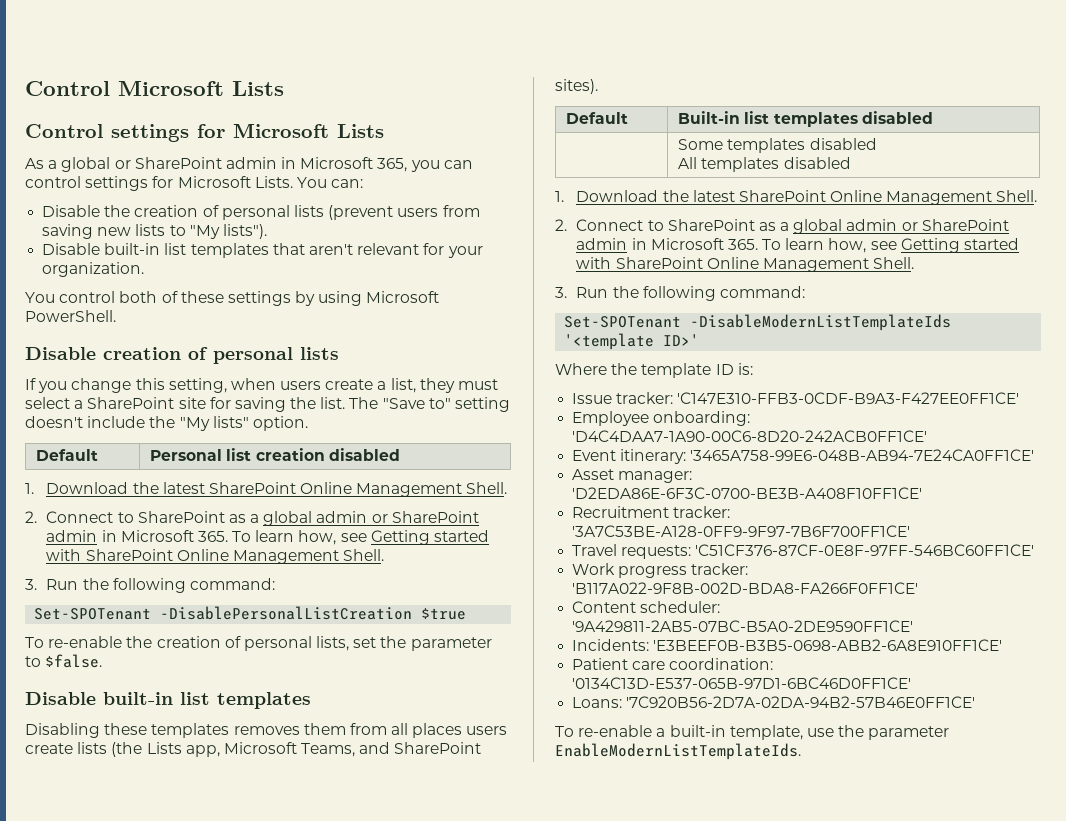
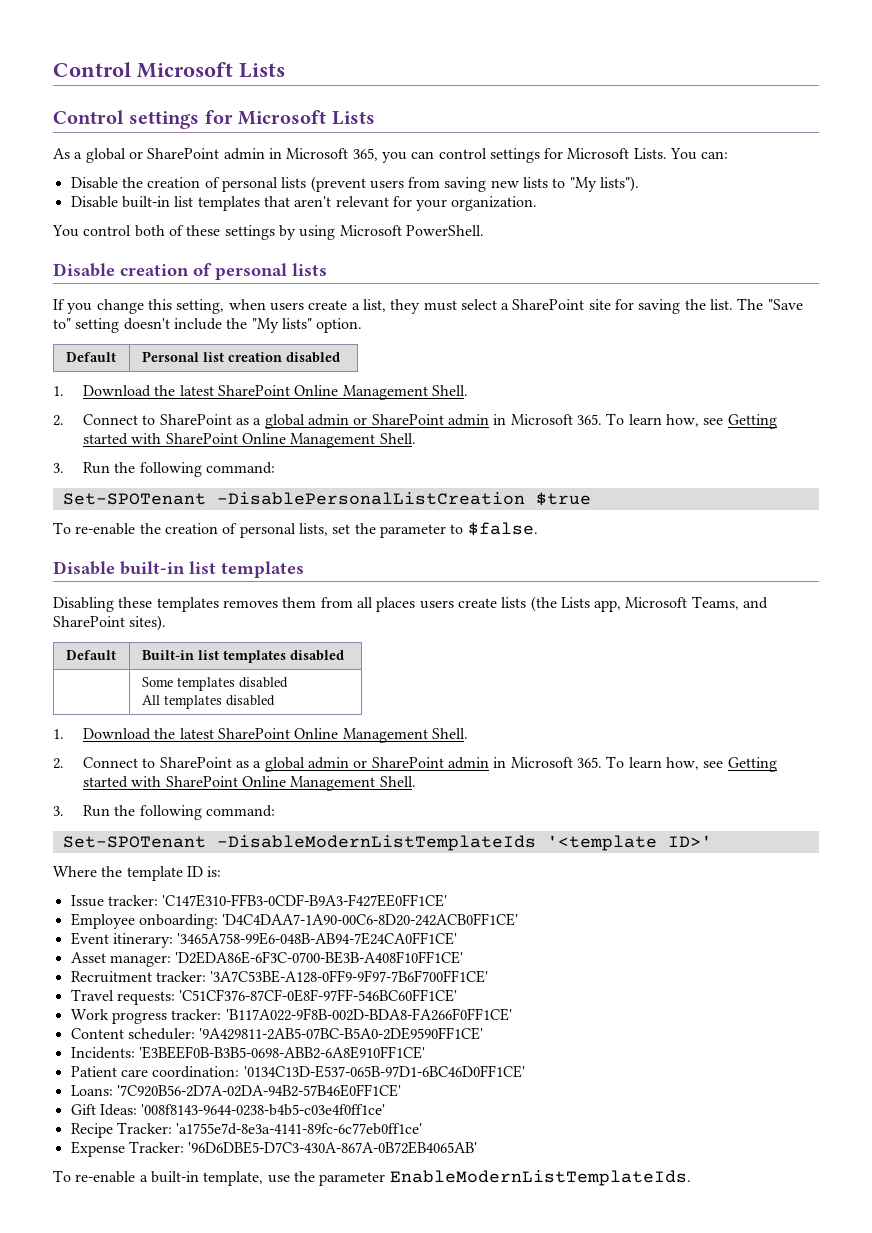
(976, 702) none -> [70,1104,386,1116] [70,1122,423,1138] [70,1141,478,1157] // Gift Ideas: '008f8143-9644-0238-b4b5-c03e4f0ff1ce' // Recipe Tracker: 'a1755e7d-8e3a-4141-89fc-6c77eb0ff1ce' // Expense Tracker: '96D6DBE5-D7C3-430A-867A-0B72EB4065AB'

